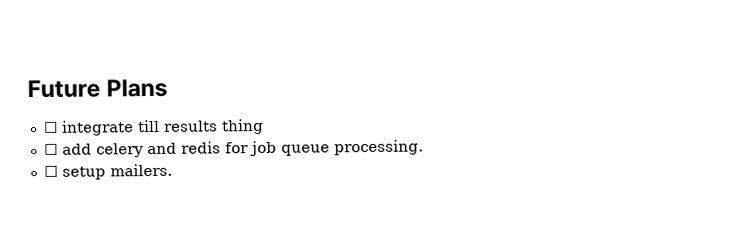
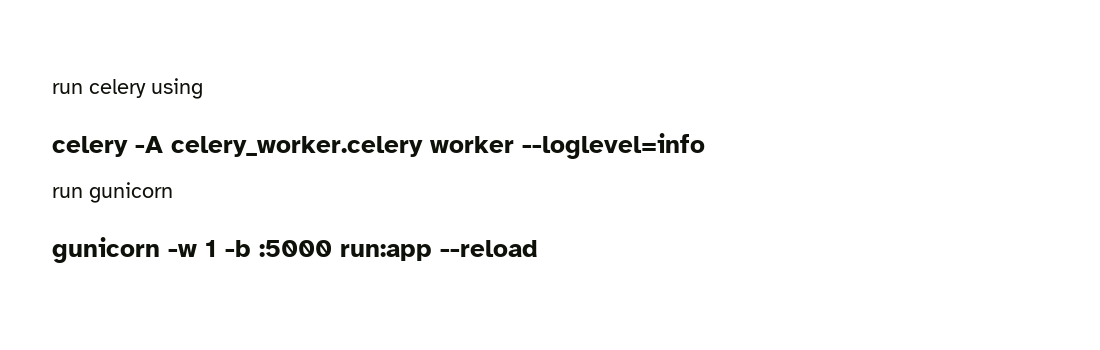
[27,78,169,99] [43,118,264,136] [43,139,424,158] [43,163,173,180] Future Plans // ☐ integrate till results thing // ☐ add celery and redis for job queue processing. // ☐ setup mailers. -> [52,78,203,99] [52,133,705,159] [52,182,173,203] [52,237,538,263] run celery using // celery -A celery_worker.celery worker --loglevel=info // run gunicorn // gunicorn -w 1 -b :5000 run:app --reload

